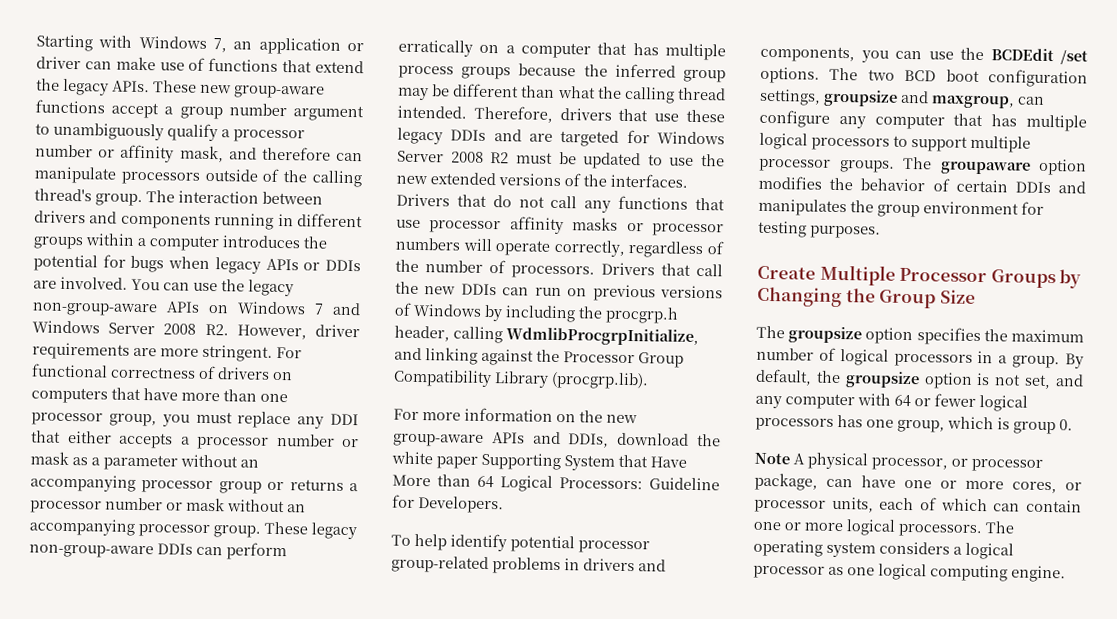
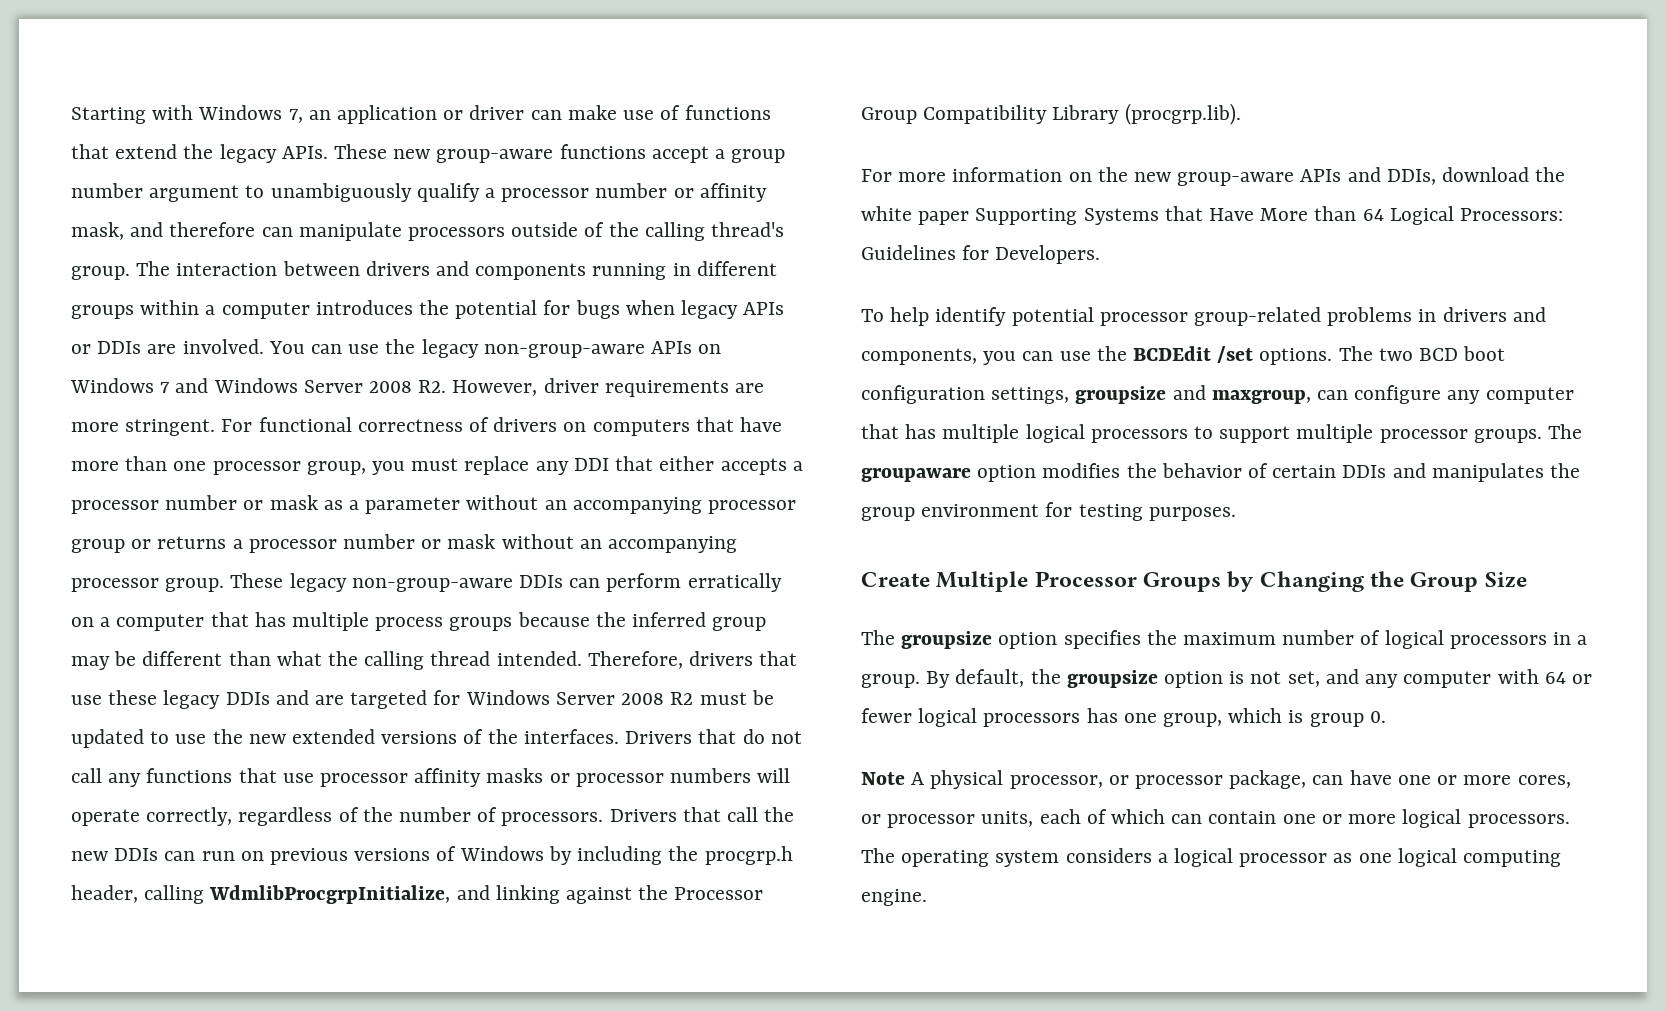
[564,455,615,471] System -> [1083,208,1159,225] Systems
[649,477,720,491] Guideline -> [861,245,956,260] Guidelines

